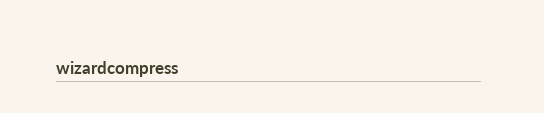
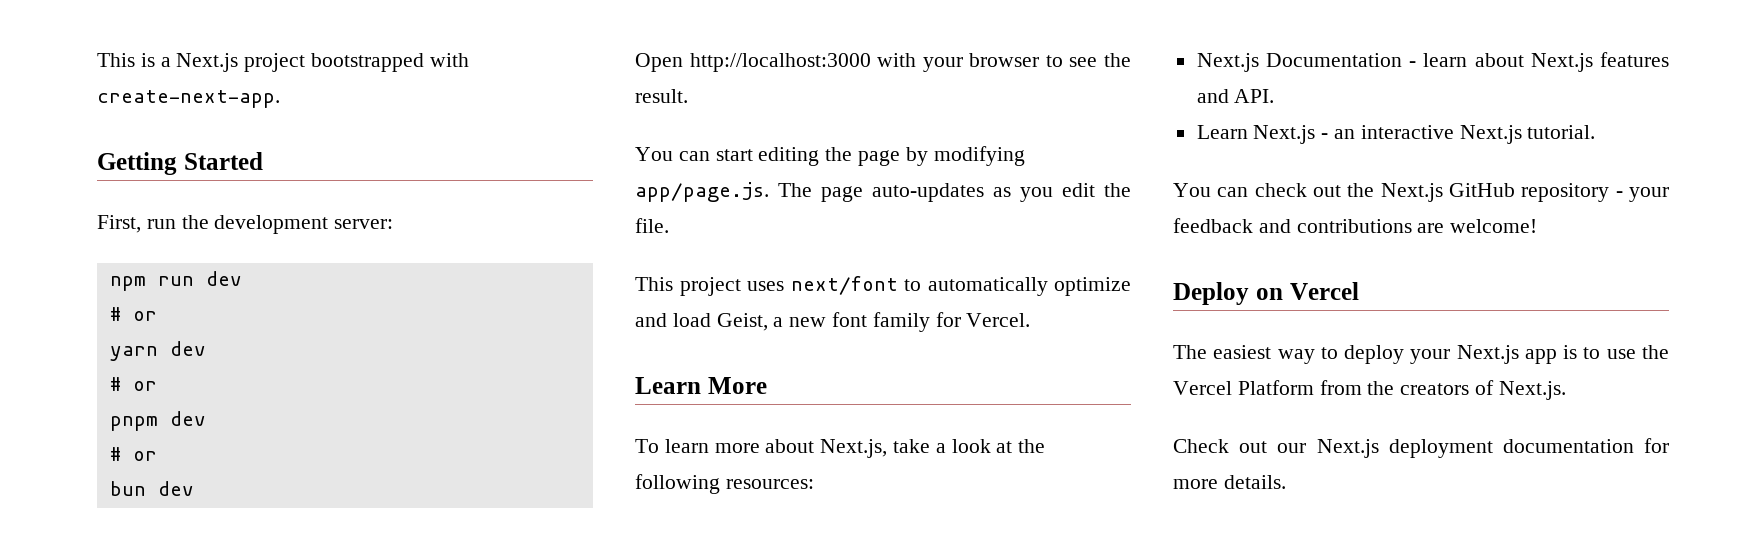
[56,61,178,77] wizardcompress -> [97,53,469,72] [97,90,280,108] [97,152,263,175] [97,215,394,234] [109,271,242,291] [109,307,157,321] [109,341,206,361] [109,377,157,391] [109,411,206,431] [109,447,157,461] [109,481,194,496] [635,53,1131,72] [635,89,688,103] [635,146,1025,166] [635,182,1131,202] [635,218,669,233] [635,276,1131,296] [635,312,1031,332] [635,377,767,394] [635,439,1046,458] [635,474,814,494] [1196,52,1669,72] [1196,89,1275,103] [1196,125,1596,144] [1173,183,1669,202] [1173,218,1538,233] [1173,282,1359,305] [1173,345,1669,364] [1173,380,1566,400] [1173,438,1669,458] [1173,475,1286,489] This is a Next.js project bootstrapped with create-next-app. // Getting Started // First, run the development server: // npm run dev // # or // yarn dev // # or // pnpm dev // # or // bun dev // Open http://localhost:3000 with your browser to see the result. // You can start editing the page by modifying app/page.js. The page auto-updates as you edit the file. // This project uses next/font to automatically optimize and load Geist, a new font family for Vercel. // Learn More // To learn more about Next.js, take a look at the following resources: // Next.js Documentation - learn about Next.js features and API. // Learn Next.js - an interactive Next.js tutorial. // You can check out the Next.js GitHub repository - your feedback and contributions are welcome! // Deploy on Vercel // The easiest way to deploy your Next.js app is to use the Vercel Platform from the creators of Next.js. // Check out our Next.js deployment documentation for more details.

